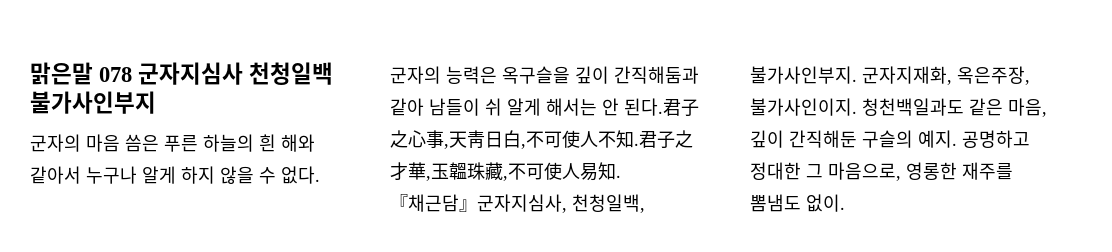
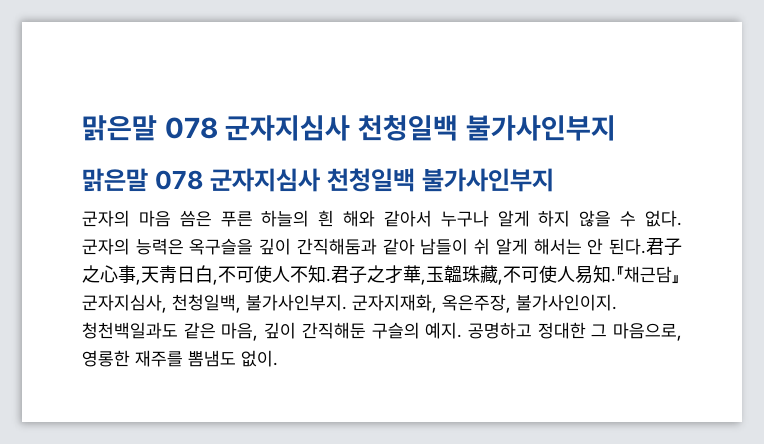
[30,62,334,85] [30,91,156,114] 맑은말 078 군자지심사 천청일백 불가사인부지 -> [82,115,616,141] [82,168,554,192] 맑은말 078 군자지심사 천청일백 불가사인부지 // 맑은말 078 군자지심사 천청일백 불가사인부지

